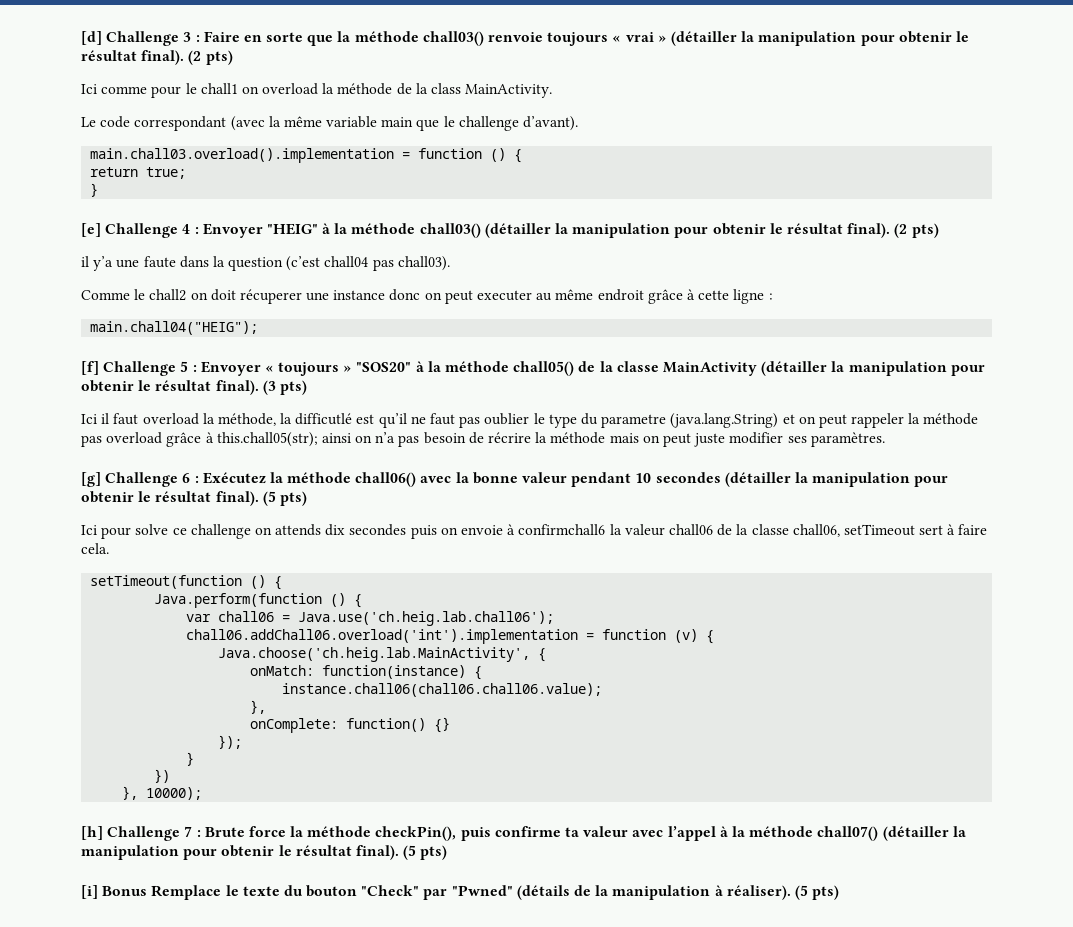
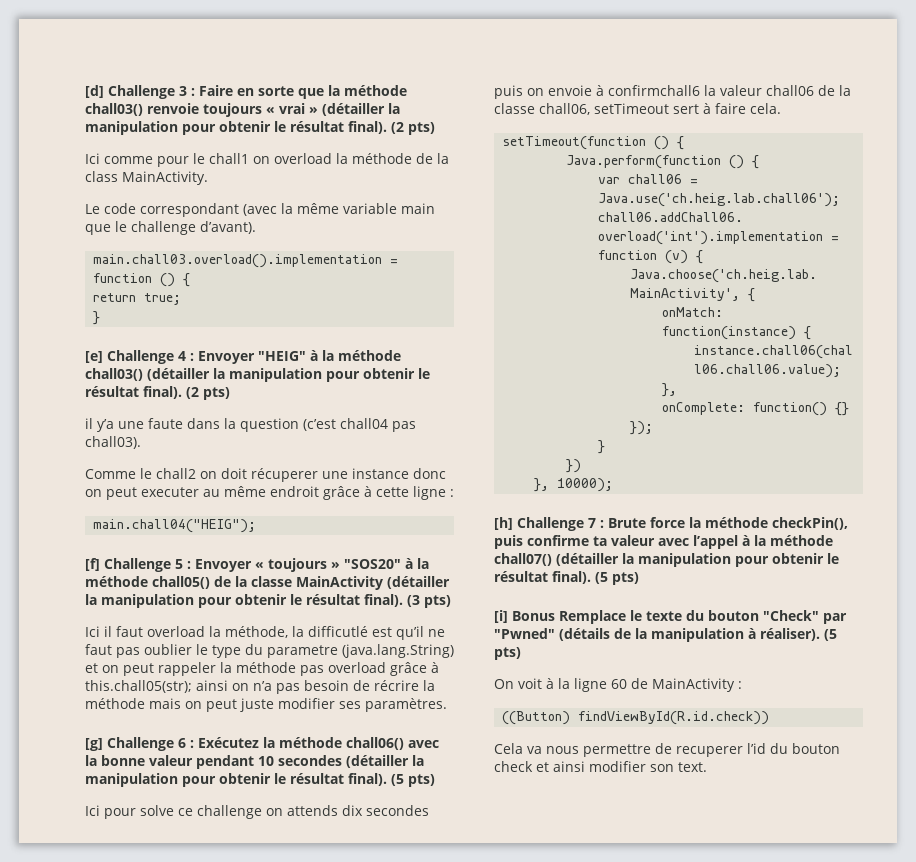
(840, 892) none -> [494,678,742,692] [502,711,770,725] [494,743,840,757] [494,761,707,772] // On voit à la ligne 60 de MainActivity : // ((Button) findViewById(R.id.check)) // Cela va nous permettre de recuperer l’id du bouton check et ainsi modifier son text.

